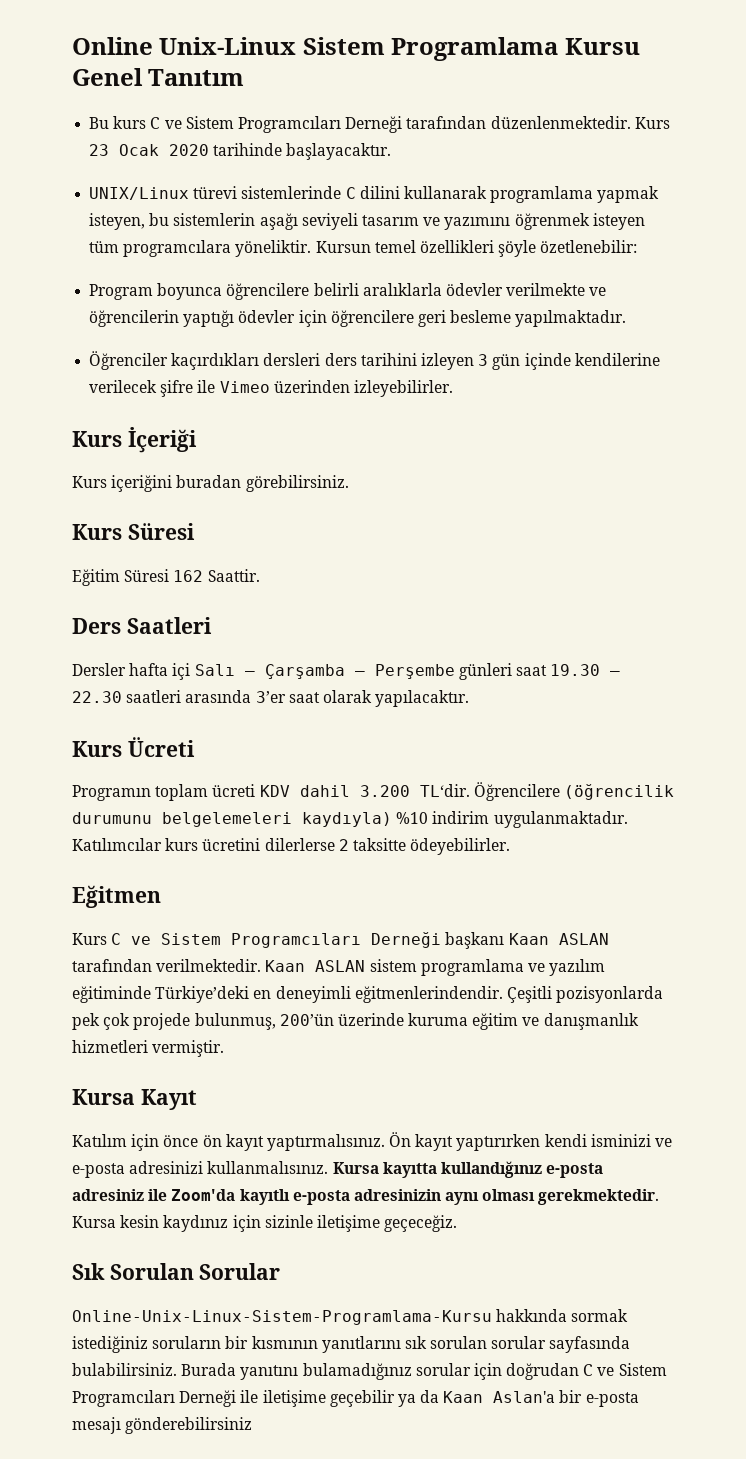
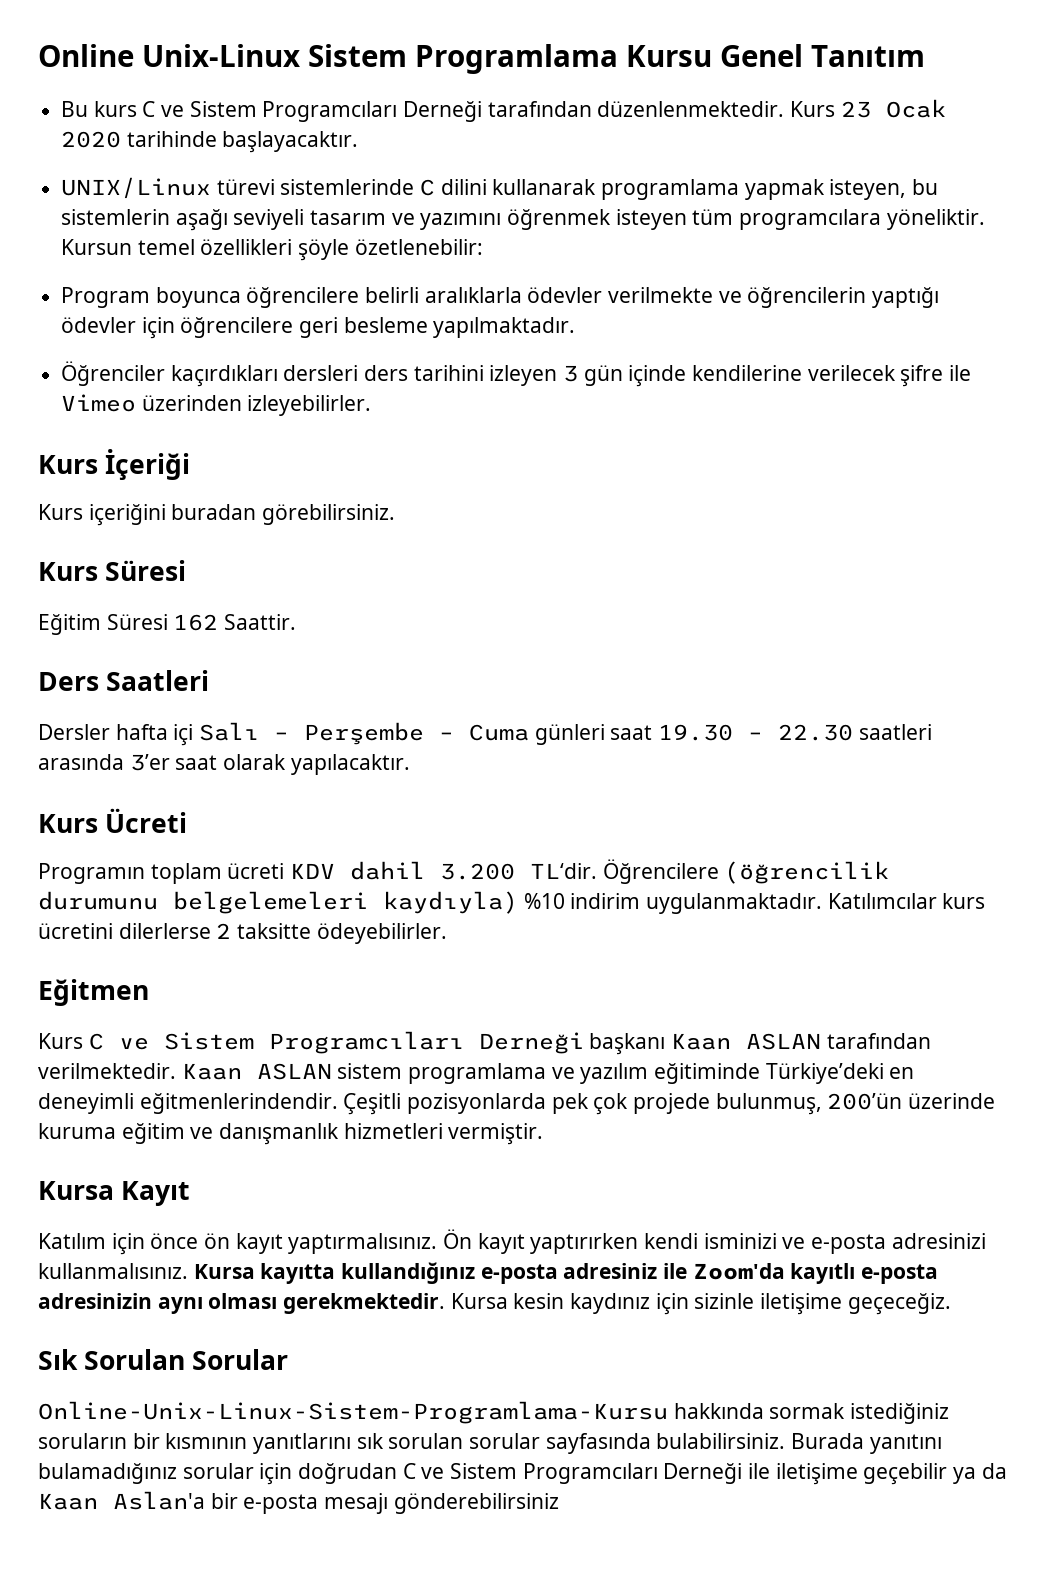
[264,664,455,679] Çarşamba – Perşembe -> [304,722,530,745] Perşembe – Cuma

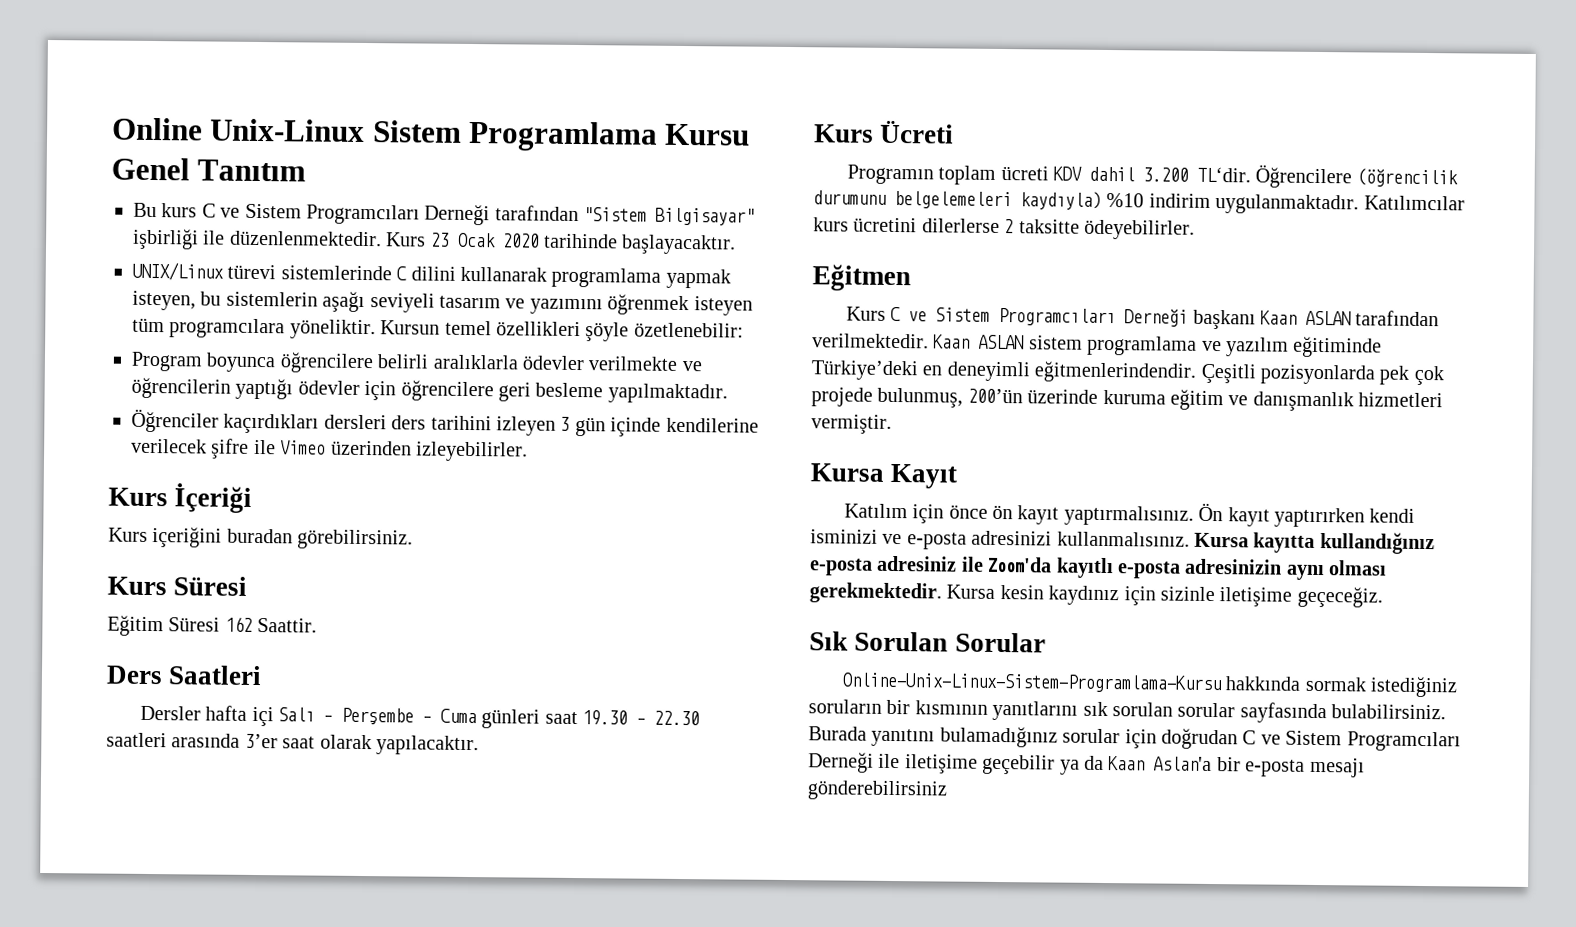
(592, 109) none -> [583,207,756,226] [132,228,226,250] "Sistem Bilgisayar" işbirliği ile

